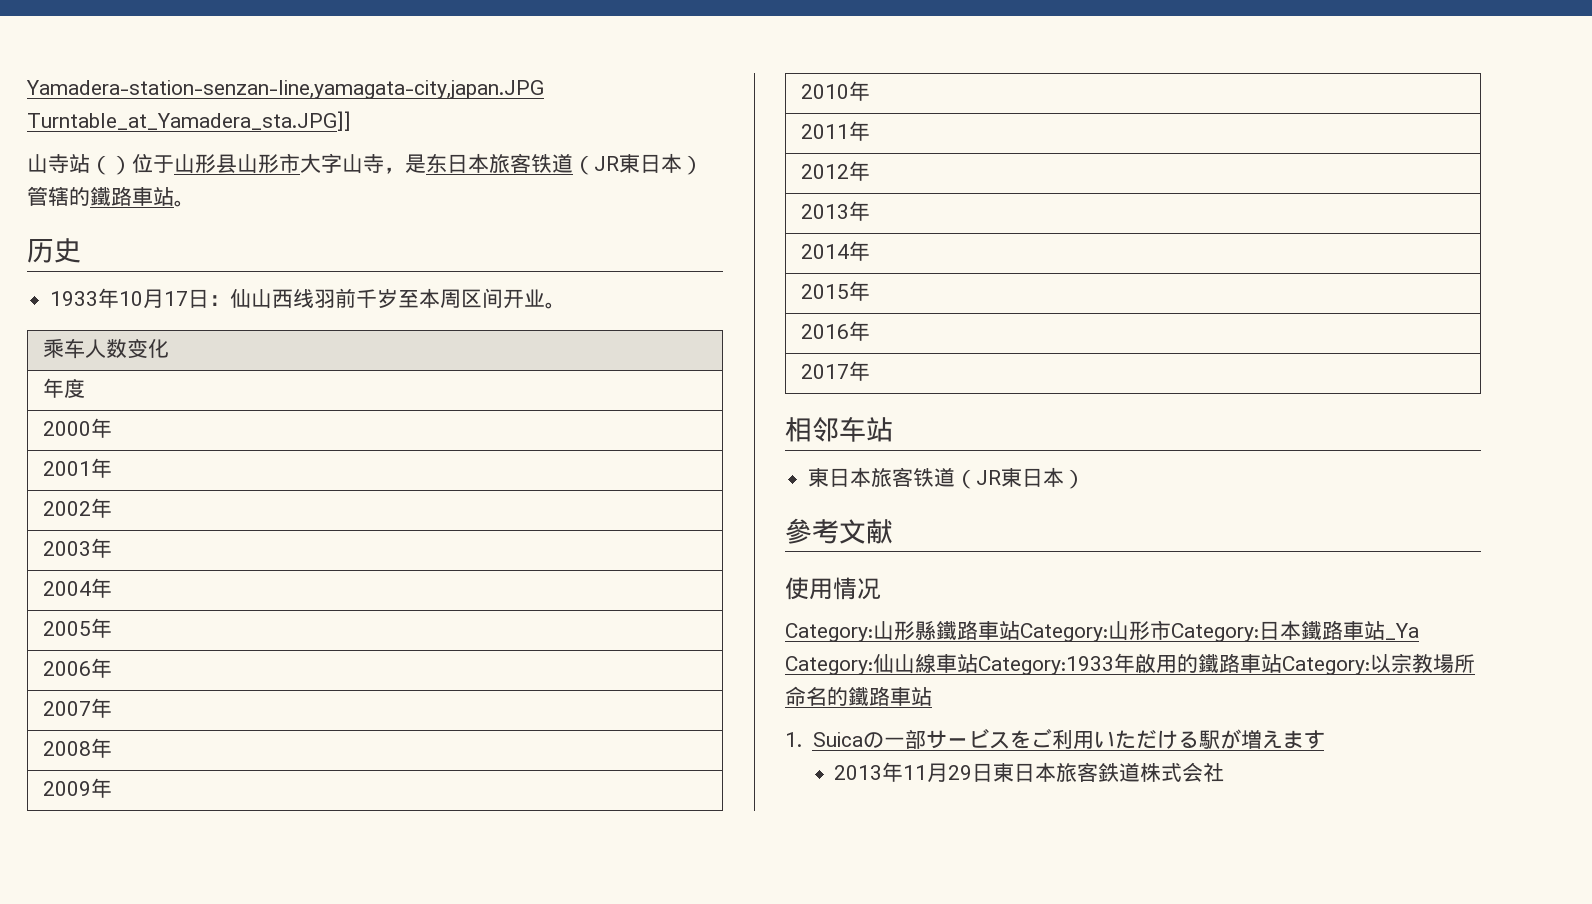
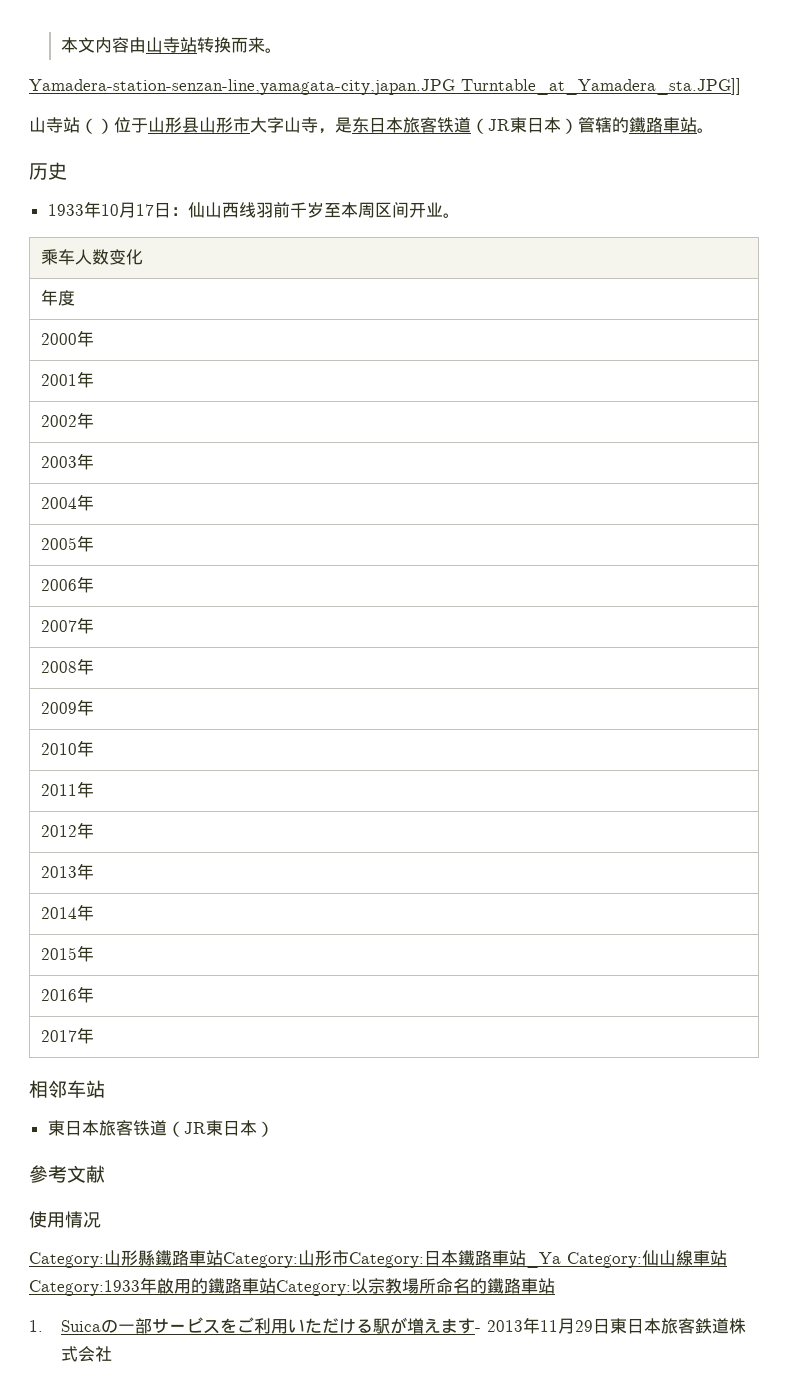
(26, 89) none -> [60,37,282,53] 本文内容由山寺站转换而来。 //
(1325, 739) // -> [474,1328,481,1332] -

